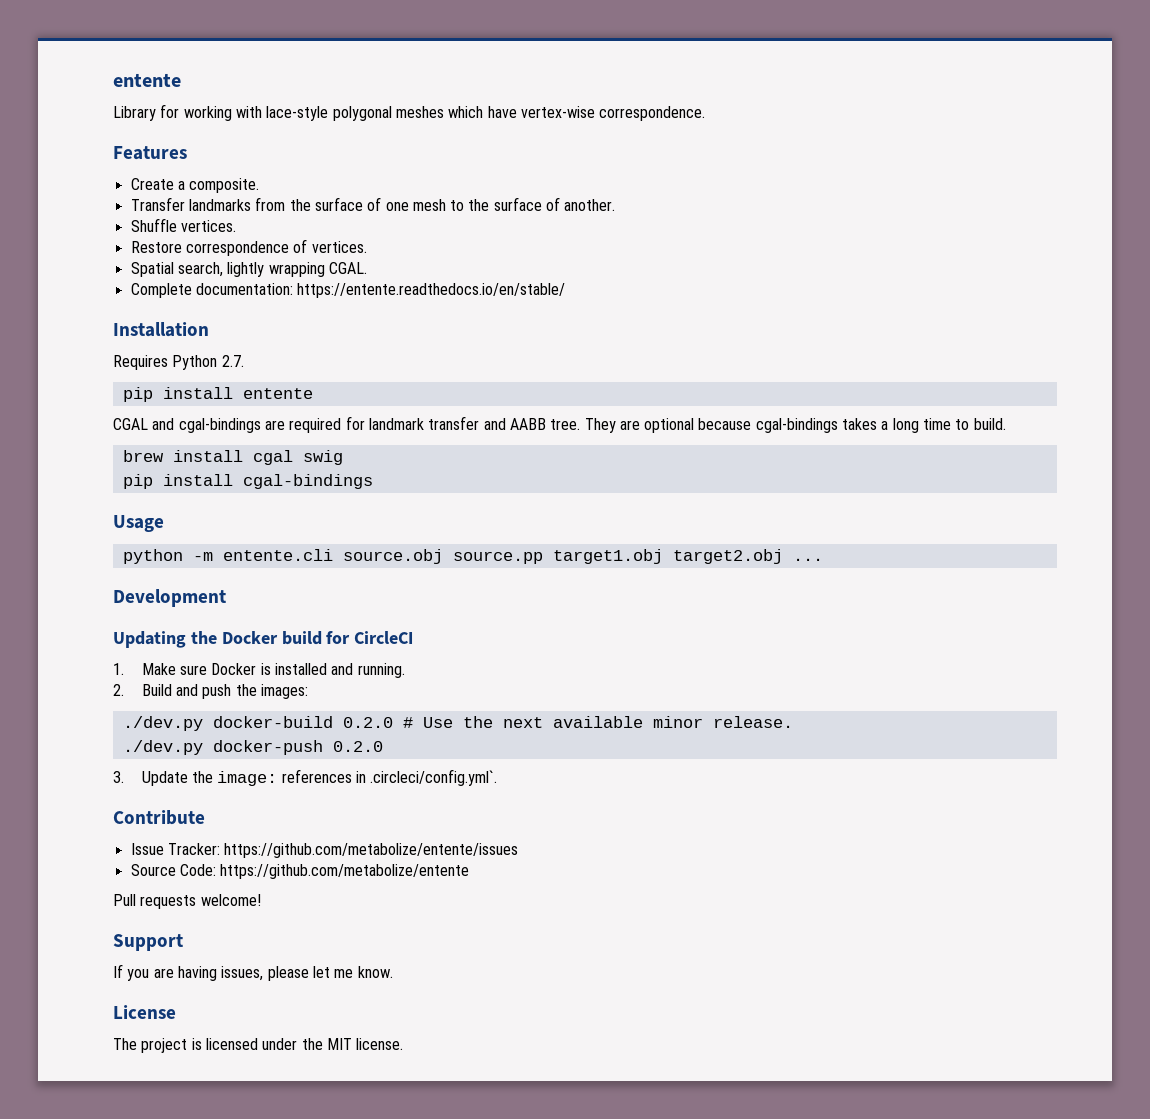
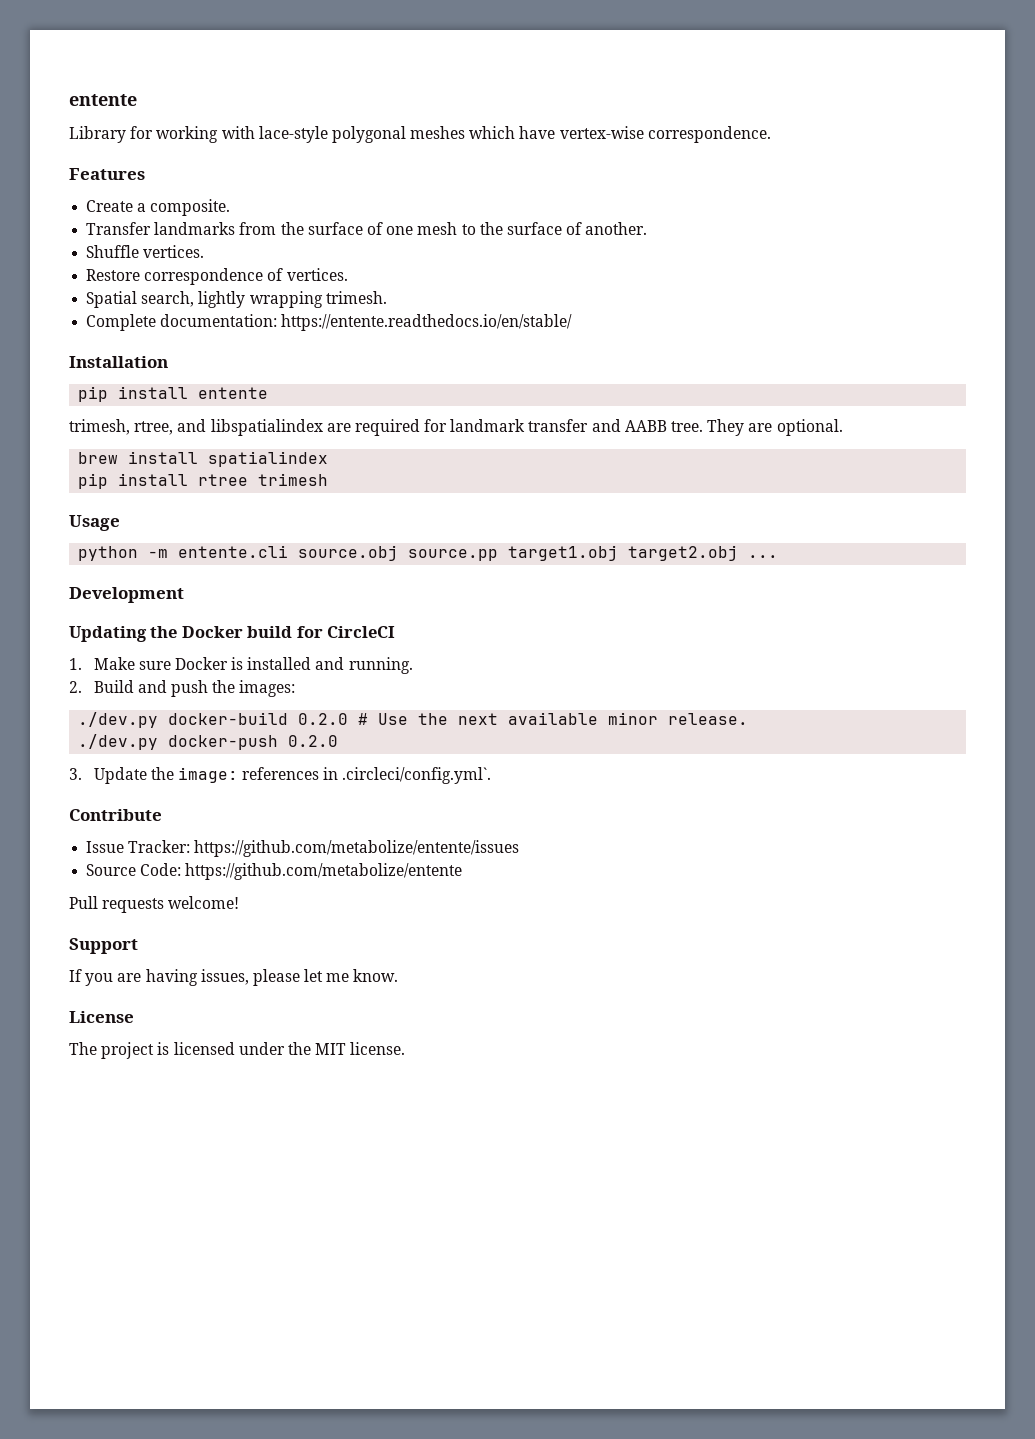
[328,262,367,274] CGAL. -> [325,291,387,304] trimesh.
[113,355,244,370] // Requires Python 2.7. -> (168, 362) none
[113,418,261,433] CGAL and cgal-bindings -> [69,419,323,436] trimesh, rtree, and libspatialindex
[644,418,1006,433] optional because cgal-bindings takes a long time to build. -> [776,419,843,436] optional.
[252,450,343,465] [122,474,373,489] cgal swig // pip install cgal-bindings -> [208,451,329,467] [78,473,329,489] spatialindex // pip install rtree trimesh

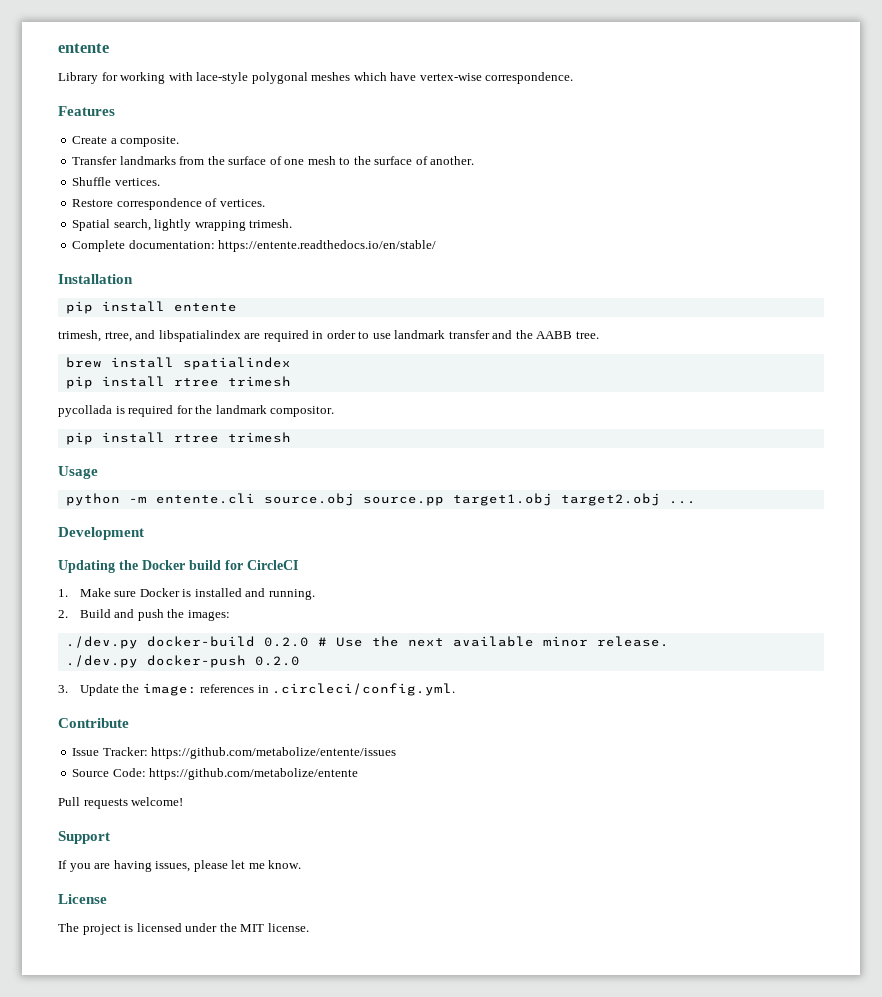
[424,419,448,432] for -> [312,330,391,339] in order to use
(621, 425) none -> [515,330,533,339] the
[707,419,843,436] They are optional. -> (599, 335) none
(329, 479) none -> [58,405,335,417] [65,432,291,445] // pycollada is required for the landmark compositor. // pip install rtree trimesh
[342,767,492,784] .circleci/config.yml`. -> [272,683,456,696] .circleci/config.yml.

